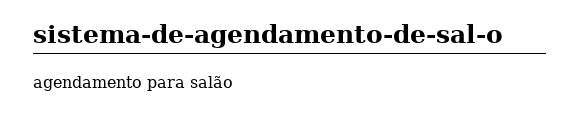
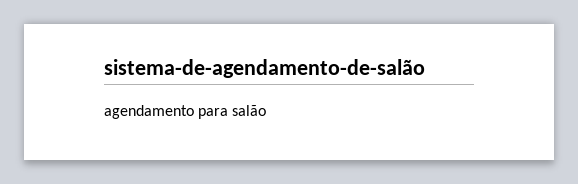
[33,24,503,48] sistema-de-agendamento-de-sal-o -> [104,59,425,78] sistema-de-agendamento-de-salão

